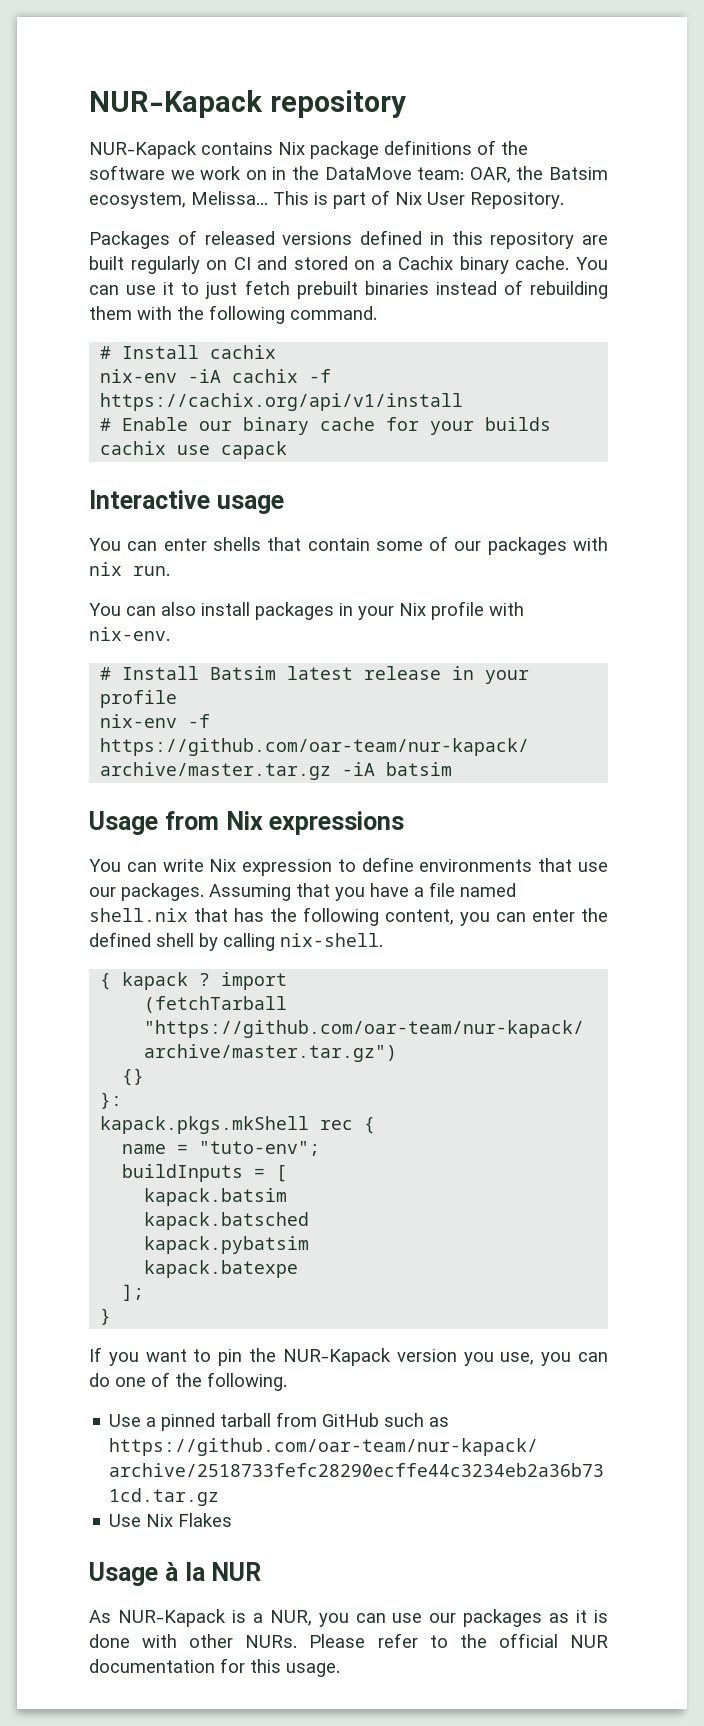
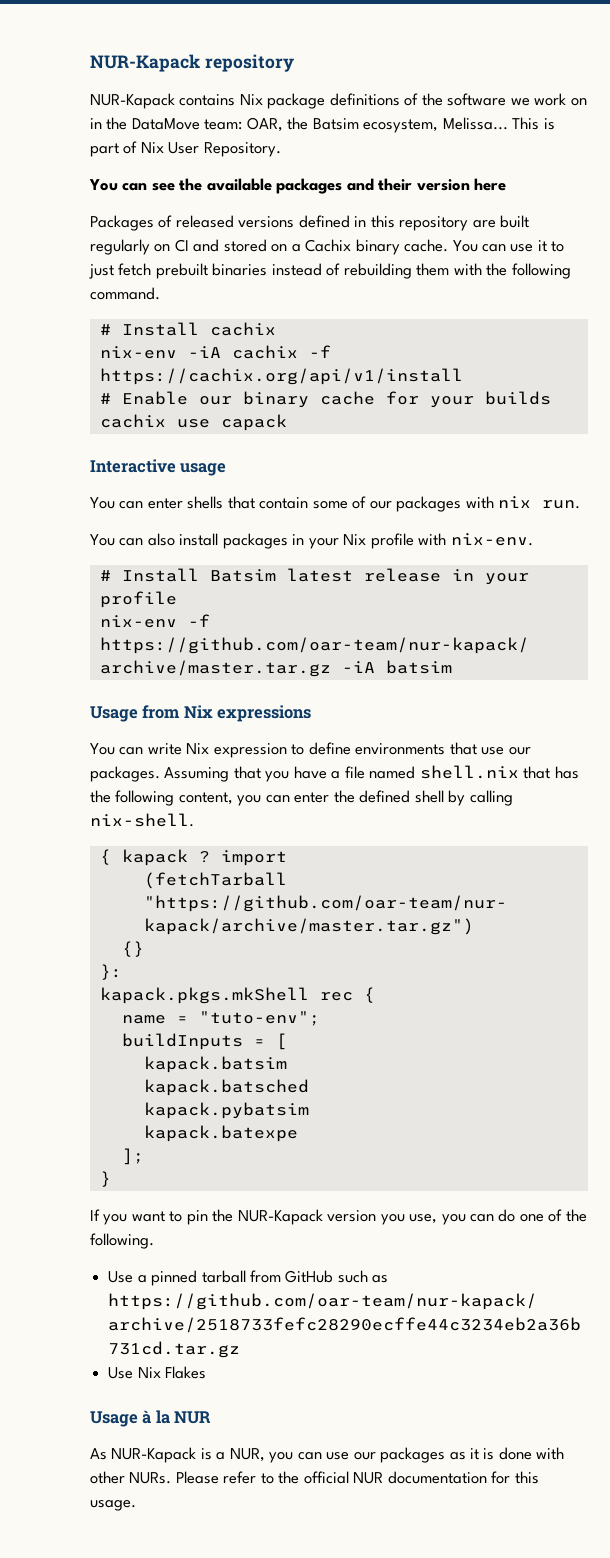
(564, 200) none -> [89,178,507,194] // You can see the available packages and their version here

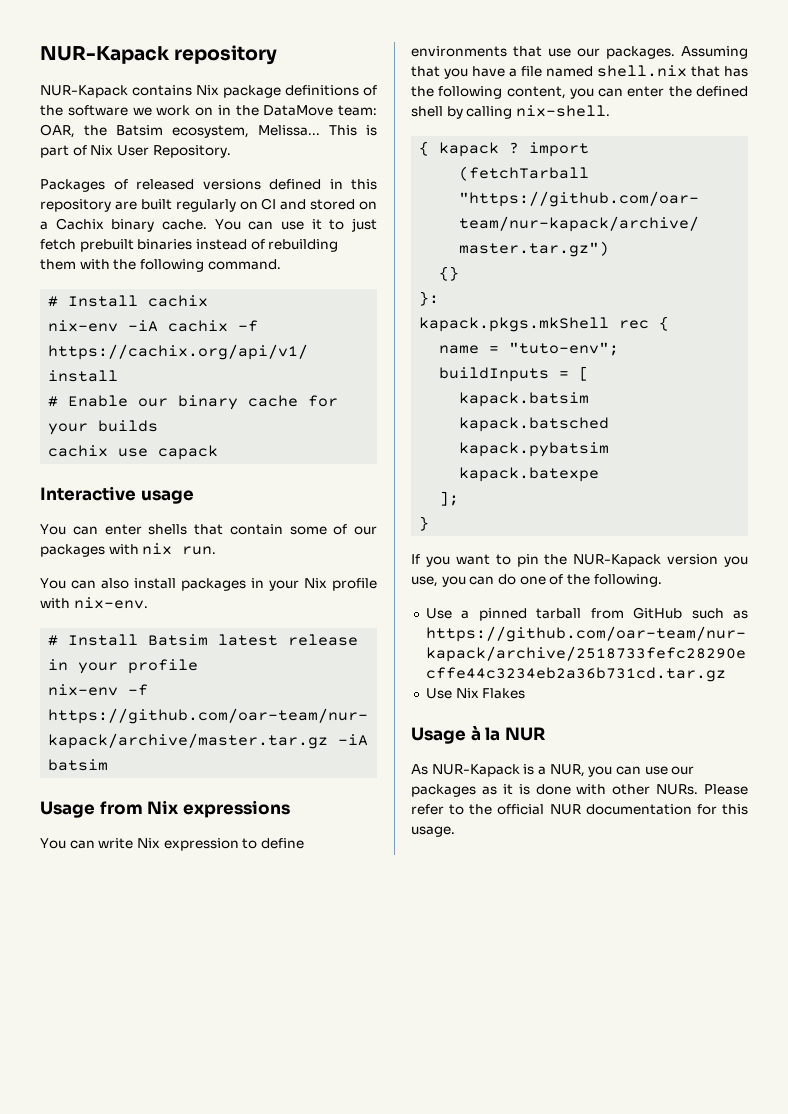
[89,178,507,194] // You can see the available packages and their version here -> (231, 151) none

